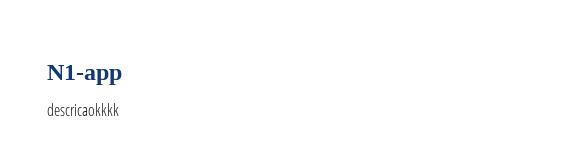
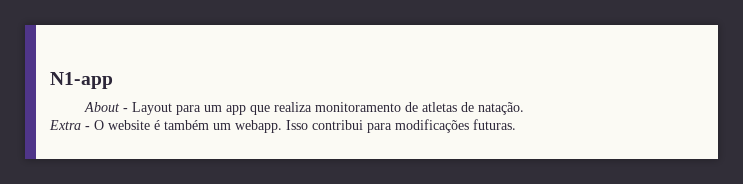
[47,103,119,116] descricaokkkk -> [83,102,524,115] [49,119,516,133] About - Layout para um app que realiza monitoramento de atletas de natação. // Extra - O website é também um webapp. Isso contribui para modificações futuras.

